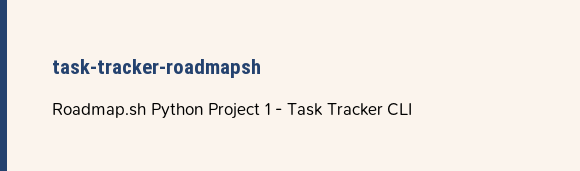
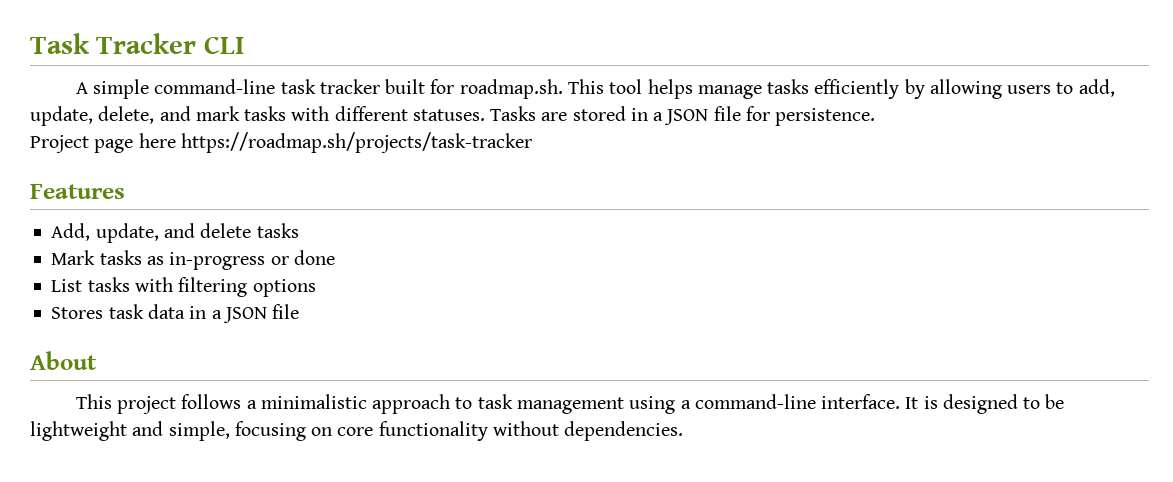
[52,59,261,78] [52,103,413,119] task-tracker-roadmapsh // Roadmap.sh Python Project 1 - Task Tracker CLI -> [30,33,244,54] [75,79,1115,99] [30,106,876,126] [30,132,532,153] [30,184,125,199] [51,223,299,243] [51,250,335,270] [51,277,316,297] [51,304,300,323] [30,351,97,370] [75,394,1065,414] [30,421,684,441] Task Tracker CLI // A simple command-line task tracker built for roadmap.sh. This tool helps manage tasks efficiently by allowing users to add, update, delete, and mark tasks with different statuses. Tasks are stored in a JSON file for persistence. // Project page here https://roadmap.sh/projects/task-tracker // Features // Add, update, and delete tasks // Mark tasks as in-progress or done // List tasks with filtering options // Stores task data in a JSON file // About // This project follows a minimalistic approach to task management using a command-line interface. It is designed to be lightweight and simple, focusing on core functionality without dependencies.

